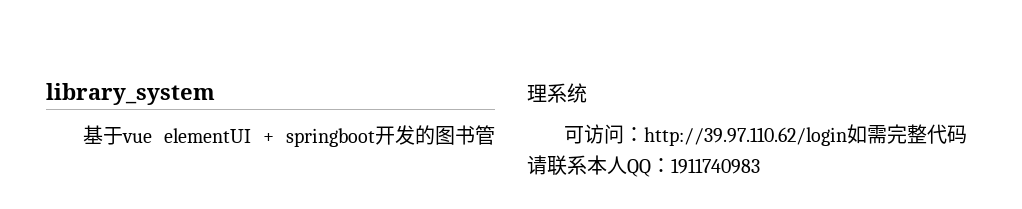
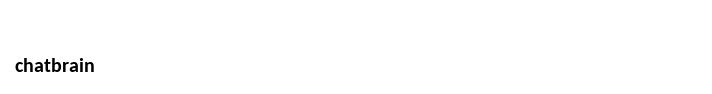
[46,83,215,105] [83,125,496,147] [527,83,587,103] [564,124,968,146] [527,155,760,177] library_system // 基于vue elementUI + springboot开发的图书管理系统 // 可访问：http://39.97.110.62/login如需完整代码请联系本人QQ：1911740983 -> [15,58,95,72] chatbrain

